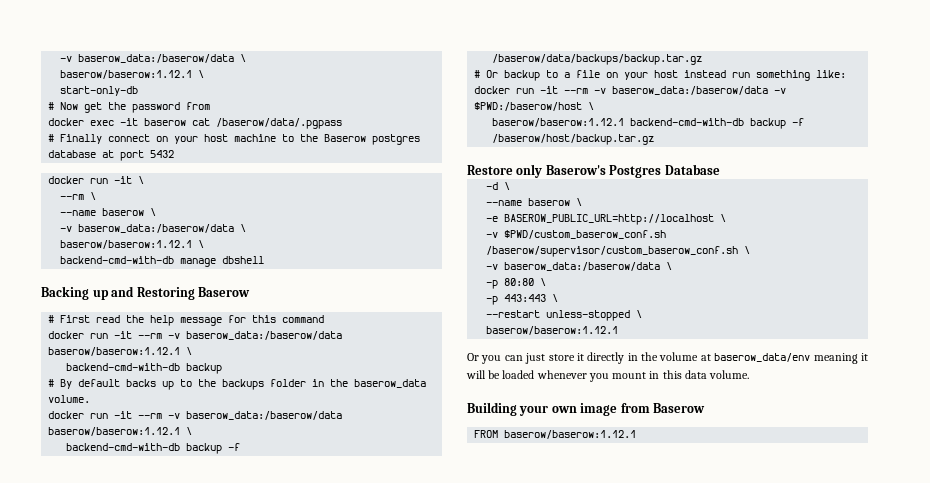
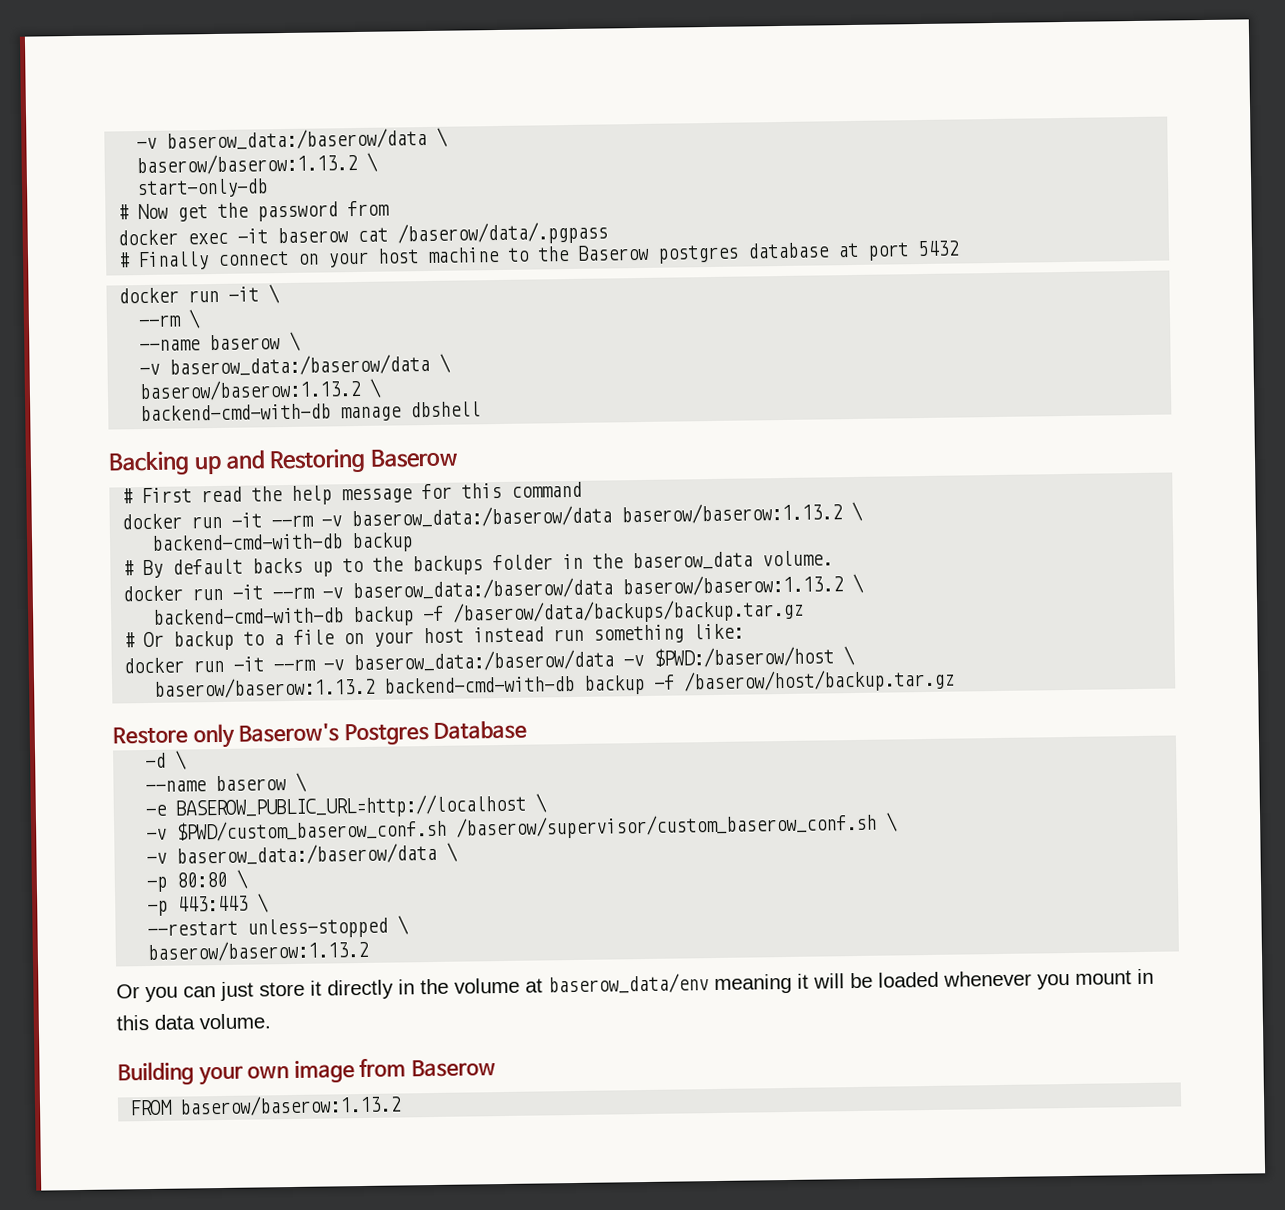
[60,54,247,63] [60,70,193,79] -v baserow_data:/baserow/data \ // baserow/baserow:1.12.1 -> [136,127,449,151] [136,152,359,176] -v baserow_data:/baserow/data \ // baserow/baserow:1.13.2
[60,240,193,249] baserow/baserow:1.12.1 -> [139,378,363,402] baserow/baserow:1.13.2
[48,347,181,356] baserow/baserow:1.12.1 -> [621,502,844,525] baserow/baserow:1.13.2
[48,427,181,436] baserow/baserow:1.12.1 -> [622,574,845,597] baserow/baserow:1.13.2
[492,118,625,127] baserow/baserow:1.12.1 -> [154,676,377,699] baserow/baserow:1.13.2
[486,326,619,335] baserow/baserow:1.12.1 -> [147,939,370,963] baserow/baserow:1.13.2
[504,430,637,439] baserow/baserow:1.12.1 -> [179,1094,403,1117] baserow/baserow:1.13.2

